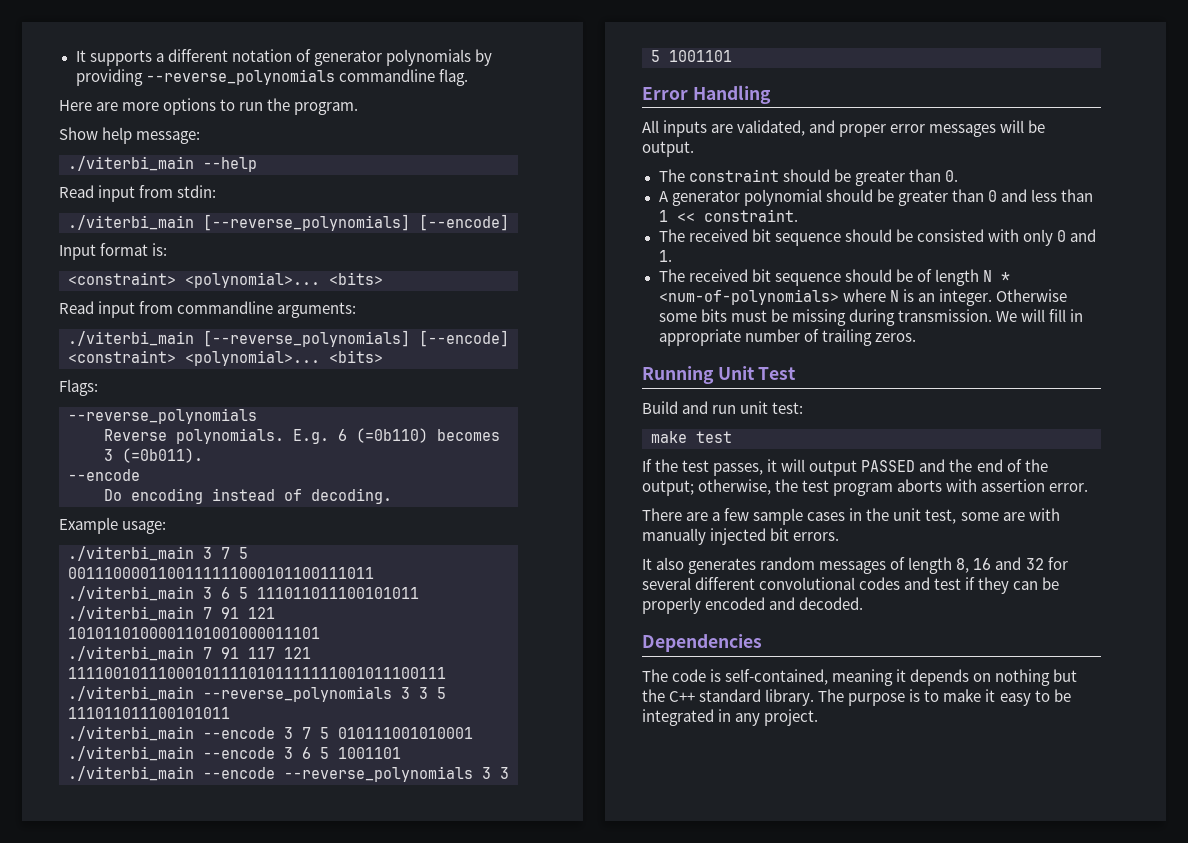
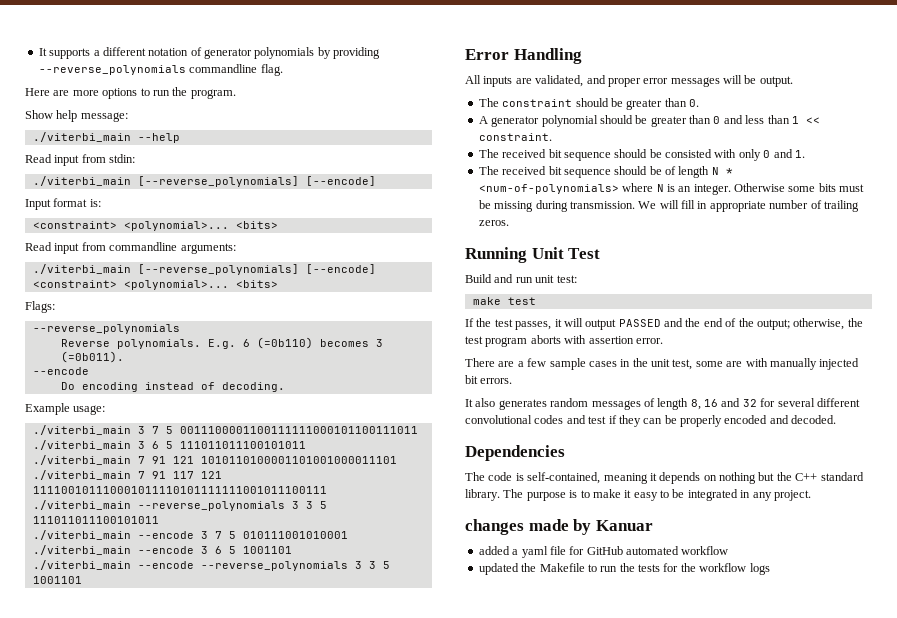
(819, 717) none -> [465,519,653,535] [478,546,729,558] [478,563,770,575] // changes made by Kanuar // added a yaml file for GitHub automated workflow // updated the Makefile to run the tests for the workflow logs

